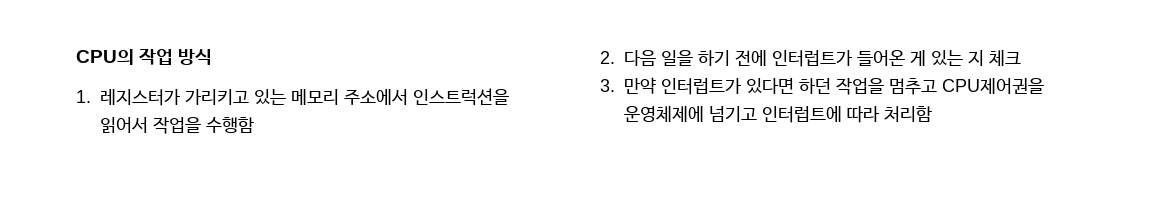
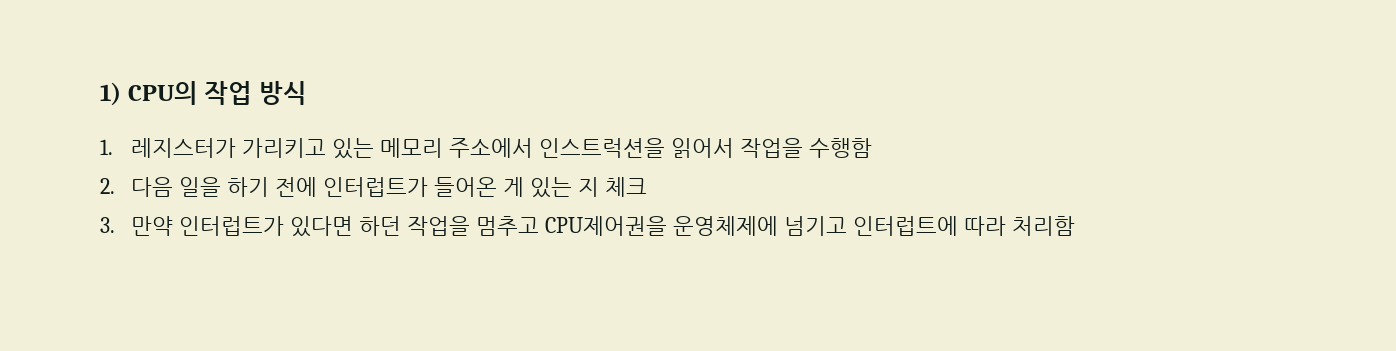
(76, 57) none -> [100,82,121,106] 1)

